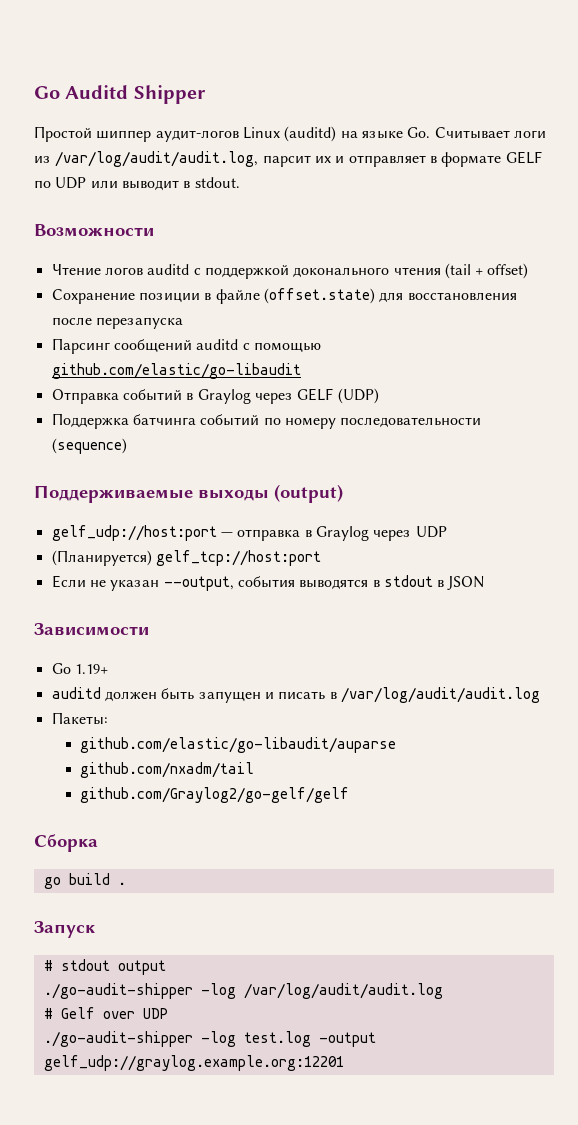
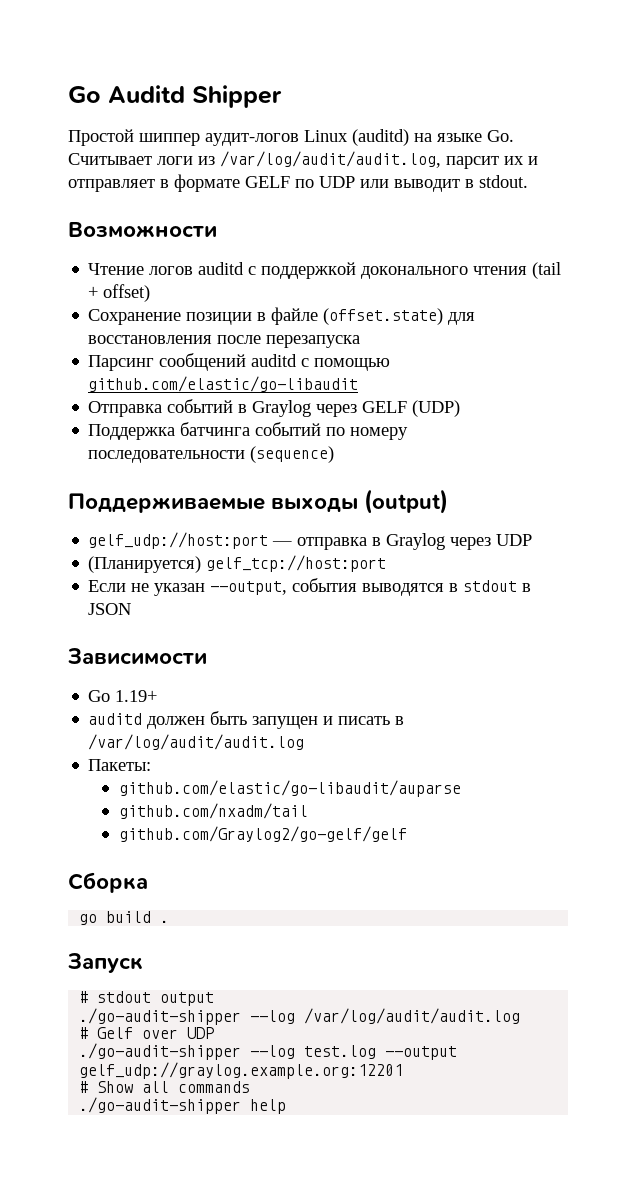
[200,983,236,999] -log -> [250,1010,296,1024] --log
[200,1031,376,1047] [43,1055,344,1071] -log test.log -output gelf_udp://graylog.example.org:12201 -> [250,1045,458,1060] [79,1062,404,1079] [79,1081,251,1093] [79,1097,287,1114] --log test.log --output gelf_udp://graylog.example.org:12201 // # Show all commands // ./go-audit-shipper help

